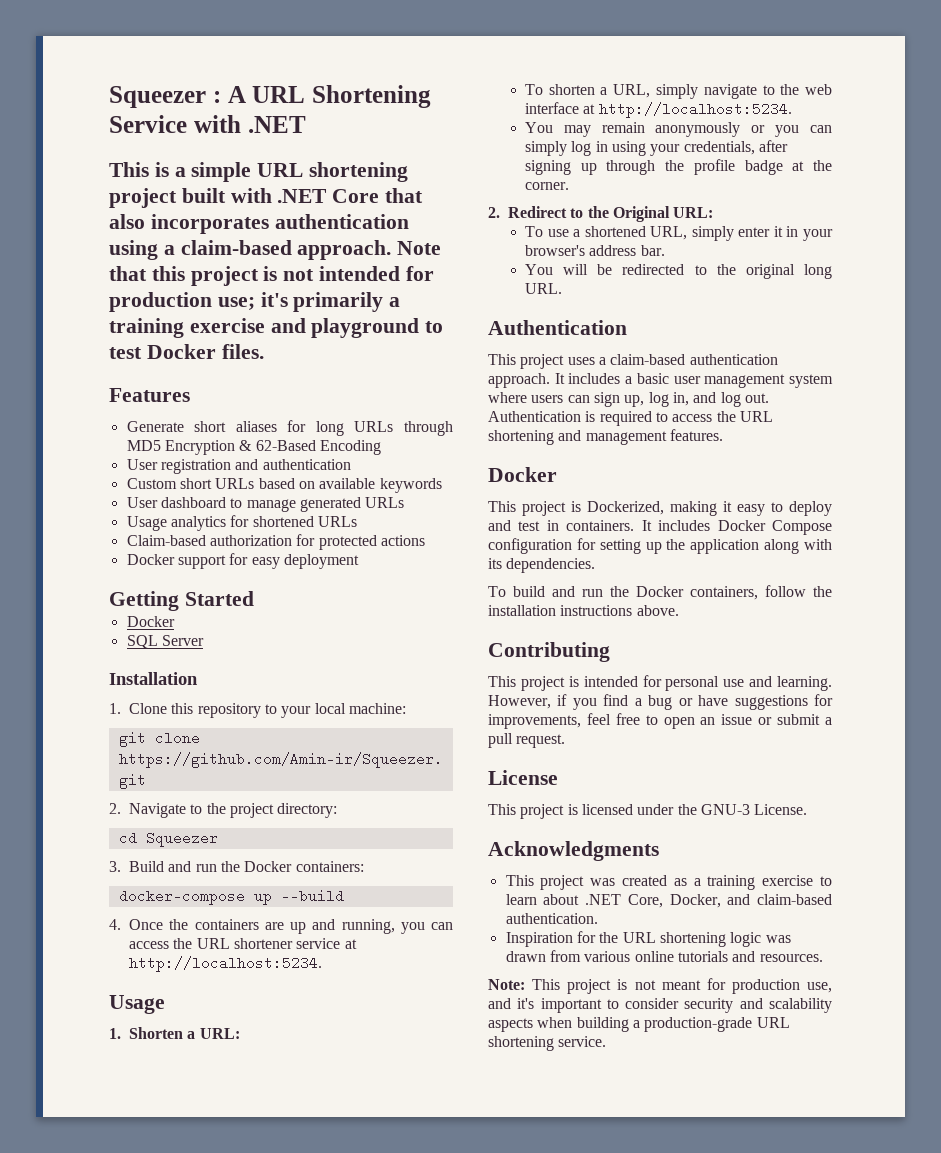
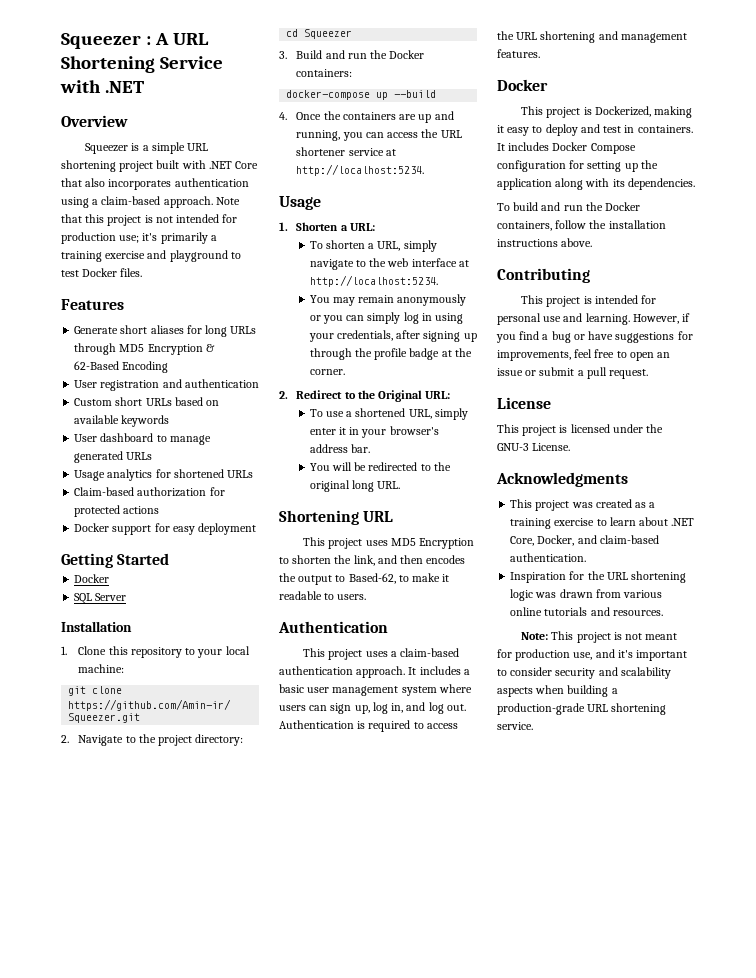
[109,162,149,177] This -> [61,115,128,127] [85,143,129,154] Overview // Squeezer
(562, 288) none -> [279,510,394,525] [303,537,475,549] [279,555,466,566] [279,573,450,585] [279,591,367,600] // Shortening URL // This project uses MD5 Encryption to shorten the link, and then encodes the output to Based-62, to make it readable to users.

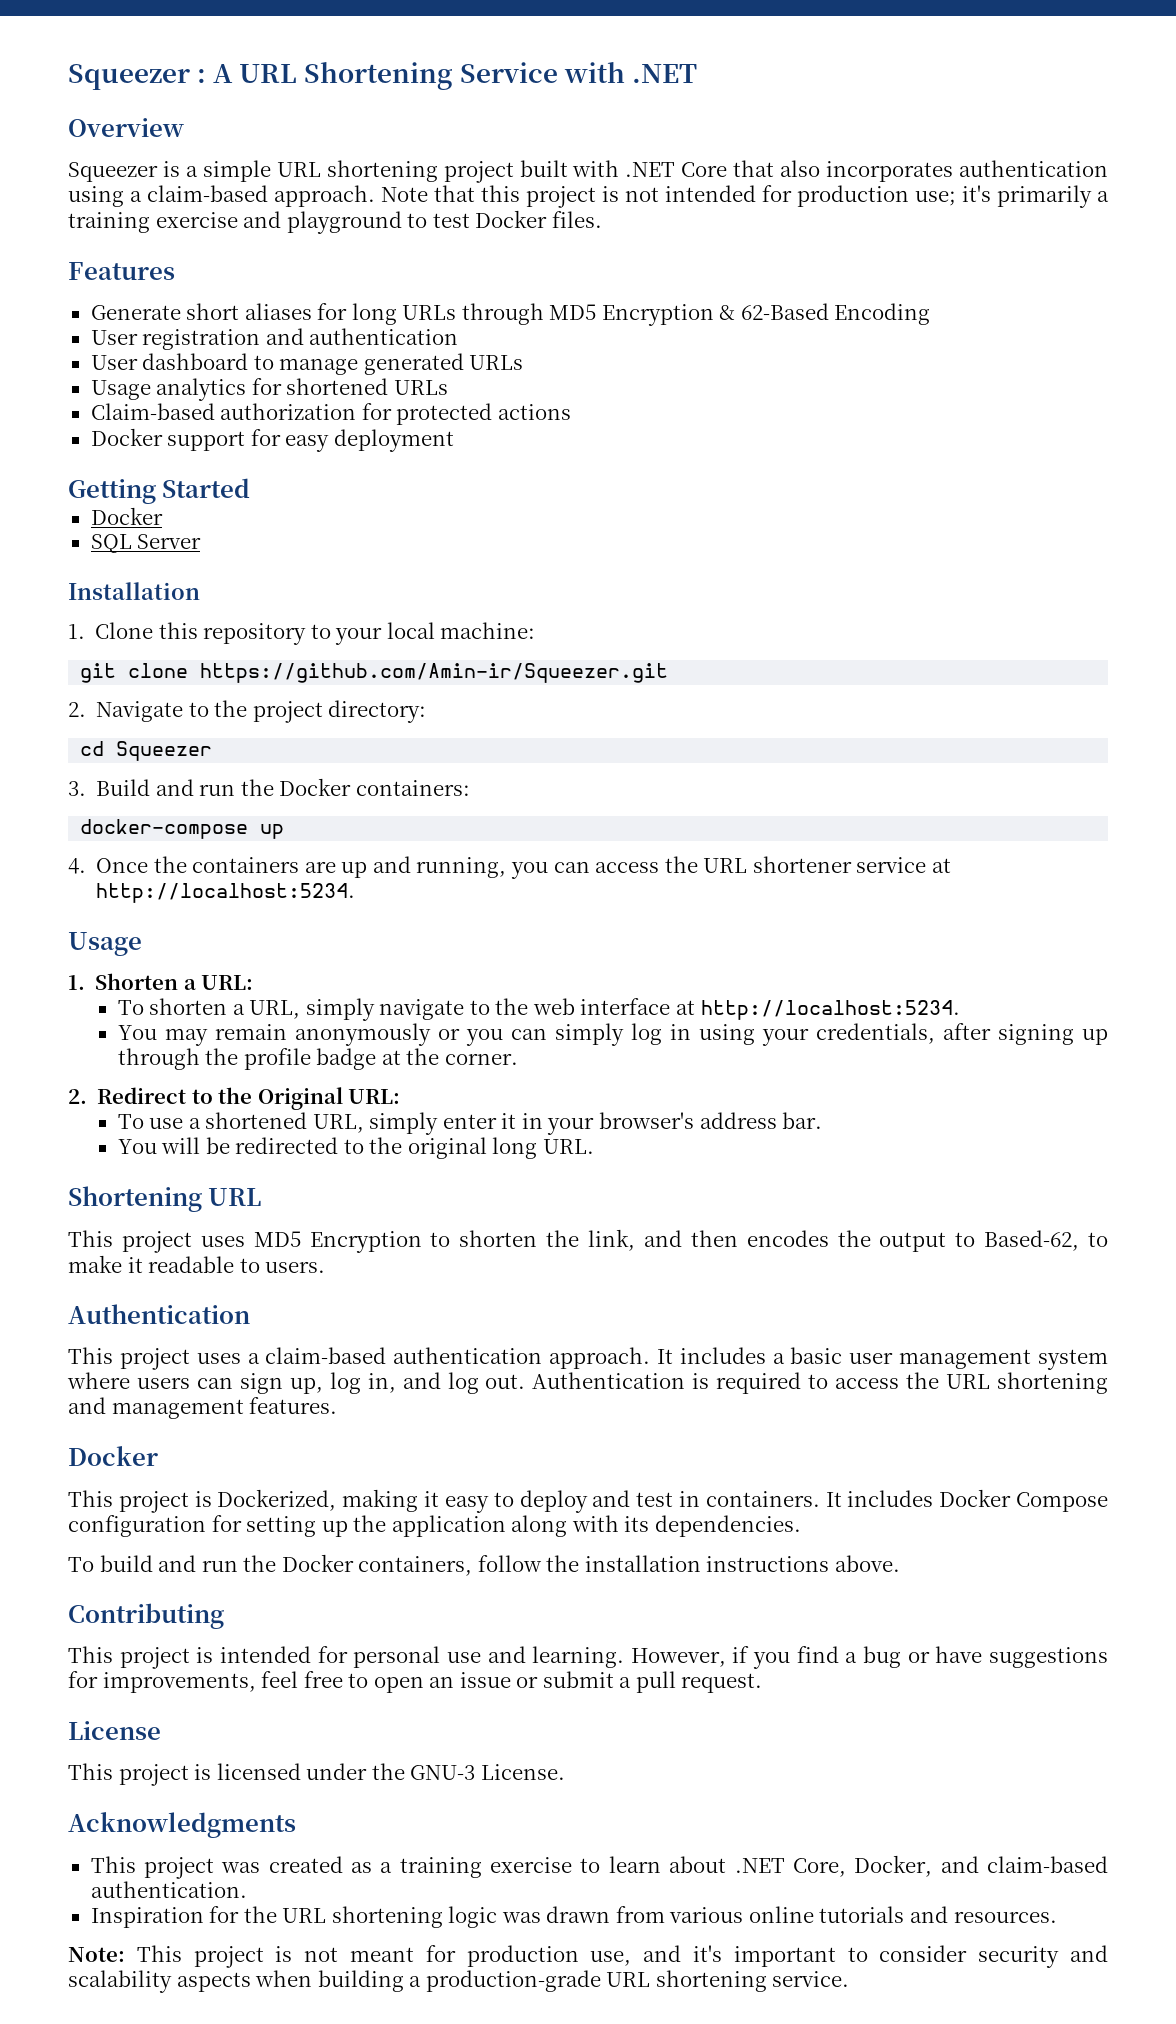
[74,397,220,406] [74,415,170,427] // Custom short URLs based on available keywords -> (459, 336) none
[394,90,437,98] --build -> (285, 831) none

